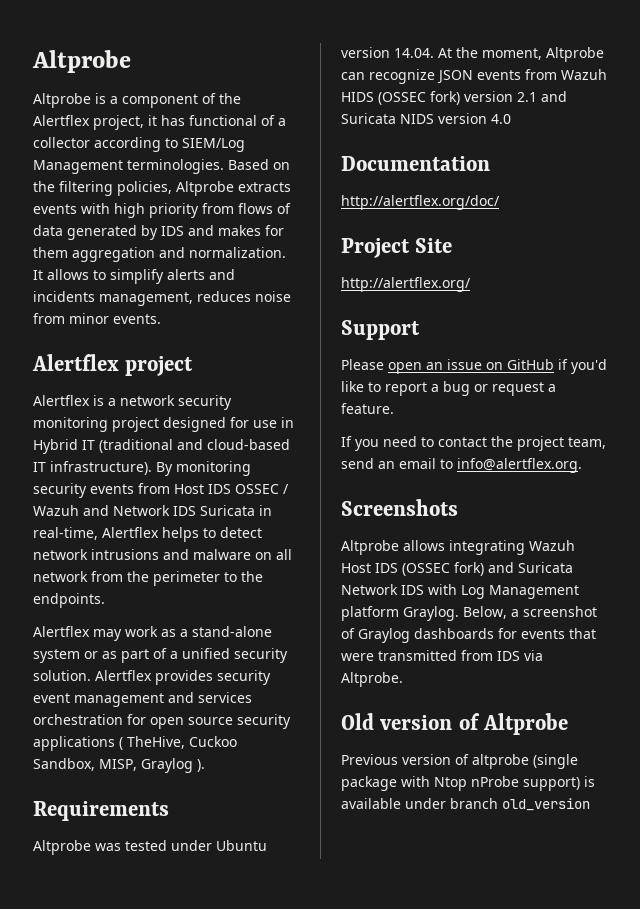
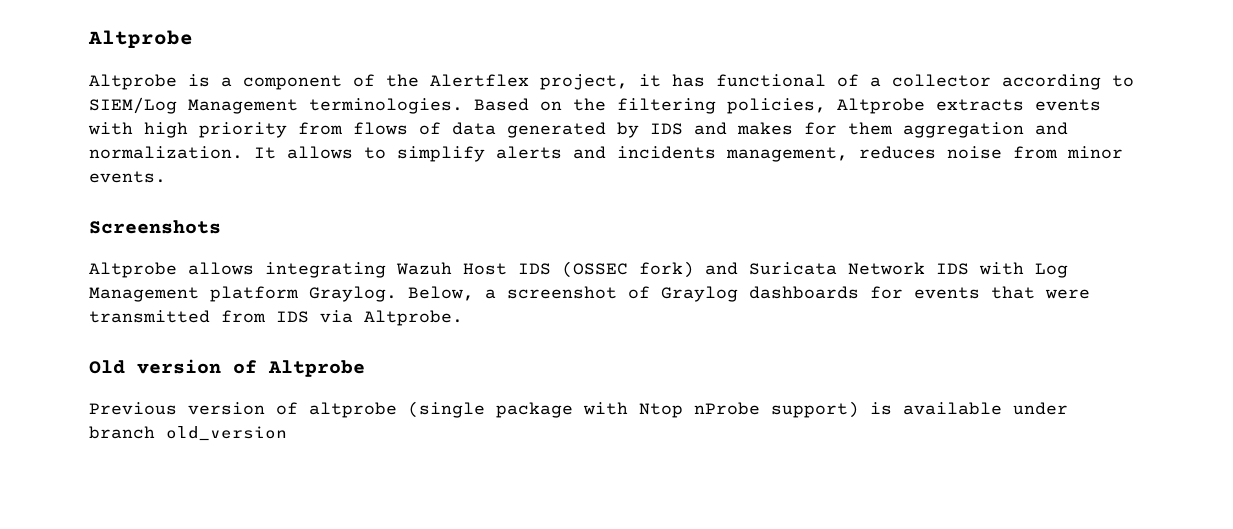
[32,354,194,376] [33,395,232,410] [33,417,294,432] [33,439,290,454] [33,461,251,476] [33,483,289,498] [33,505,272,516] [33,527,262,542] [33,549,292,560] [33,571,263,586] [33,593,105,608] [33,626,272,641] [33,648,288,663] [33,670,271,685] [33,692,252,707] [33,714,291,729] [33,736,237,751] [33,758,205,773] [33,801,169,821] [33,840,267,855] [341,47,604,62] [341,69,607,84] [341,91,567,105] [341,113,511,124] [341,156,490,171] [341,195,500,210] [341,238,453,258] [341,277,471,292] [341,320,420,340] [341,359,607,374] [341,381,556,396] [341,403,394,414] [341,436,606,451] [341,458,582,473] // Alertflex project // Alertflex is a network security monitoring project designed for use in Hybrid IT (traditional and cloud-based IT infrastructure). By monitoring security events from Host IDS OSSEC / Wazuh and Network IDS Suricata in real-time, Alertflex helps to detect network intrusions and malware on all network from the perimeter to the endpoints. // Alertflex may work as a stand-alone system or as part of a unified security solution. Alertflex provides security event management and services orchestration for open source security applications ( TheHive, Cuckoo Sandbox, MISP, Graylog ). // Requirements // Altprobe was tested under Ubuntu version 14.04. At the moment, Altprobe can recognize JSON events from Wazuh HIDS (OSSEC fork) version 2.1 and Suricata NIDS version 4.0 // Documentation // http://alertflex.org/doc/ // Project Site // http://alertflex.org/ // Support // Please open an issue on GitHub if you'd like to report a bug or request a feature. // If you need to contact the project team, send an email to info@alertflex.org. -> (166, 177) none

